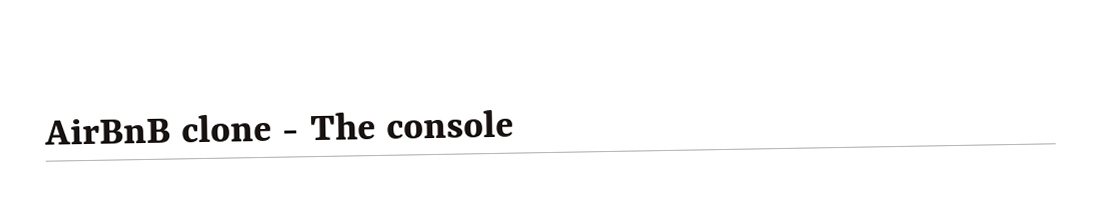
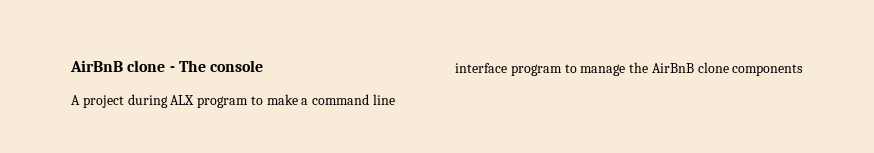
(514, 124) none -> [71,94,396,108] [455,62,804,76] // A project during ALX program to make a command line interface program to manage the AirBnB clone components

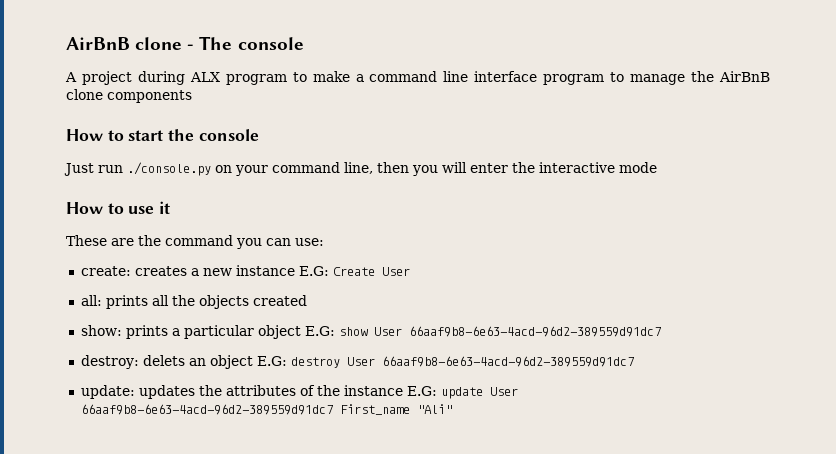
(804, 70) none -> [66,129,259,141] [64,162,657,176] [66,201,171,214] [66,235,324,249] [80,265,410,276] [80,295,307,309] [80,325,661,339] [80,355,634,369] [80,385,518,399] [80,404,452,415] // How to start the console // Just run ./console.py on your command line, then you will enter the interactive mode // How to use it // These are the command you can use: // create: creates a new instance E.G: Create User // all: prints all the objects created // show: prints a particular object E.G: show User 66aaf9b8-6e63-4acd-96d2-389559d91dc7 // destroy: delets an object E.G: destroy User 66aaf9b8-6e63-4acd-96d2-389559d91dc7 // update: updates the attributes of the instance E.G: update User 66aaf9b8-6e63-4acd-96d2-389559d91dc7 First_name "Ali"

